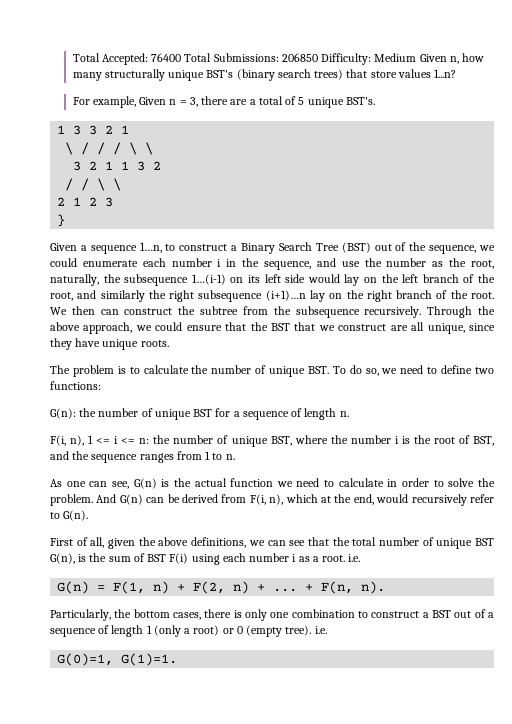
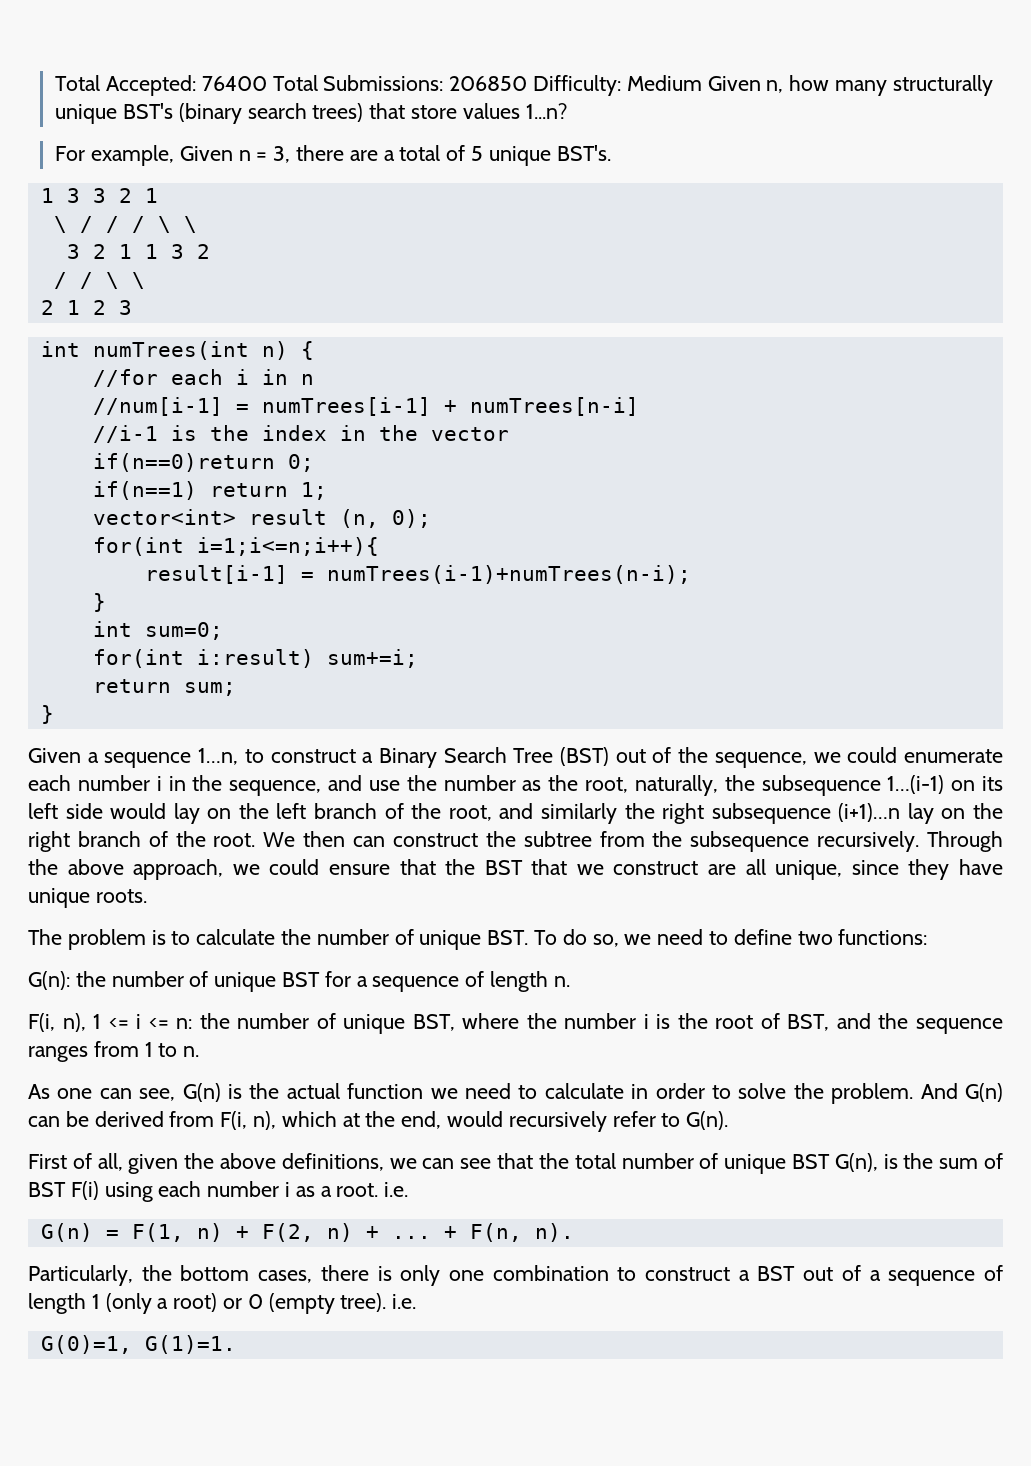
(114, 202) none -> [40,341,314,360] [92,369,314,387] [92,397,639,416] [92,425,509,443] [92,453,314,472] [92,481,327,500] [92,509,431,528] [92,537,379,556] [144,565,691,584] [92,593,106,612] [92,621,223,640] [92,649,418,668] [92,679,236,696] // int numTrees(int n) { // //for each i in n // //num[i-1] = numTrees[i-1] + numTrees[n-i] // //i-1 is the index in the vector // if(n==0)return 0; // if(n==1) return 1; // vector<int> result (n, 0); // for(int i=1;i<=n;i++){ // result[i-1] = numTrees(i-1)+numTrees(n-i); // } // int sum=0; // for(int i:result) sum+=i; // return sum;

